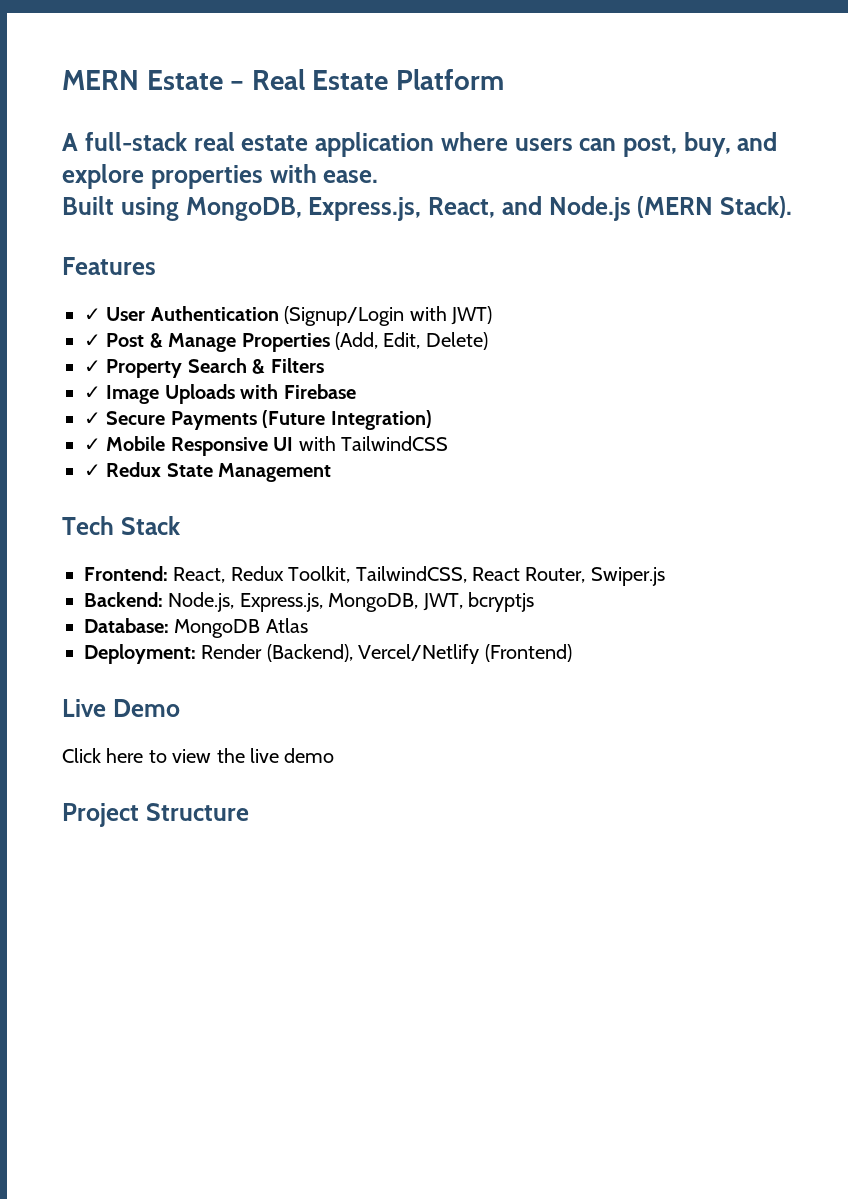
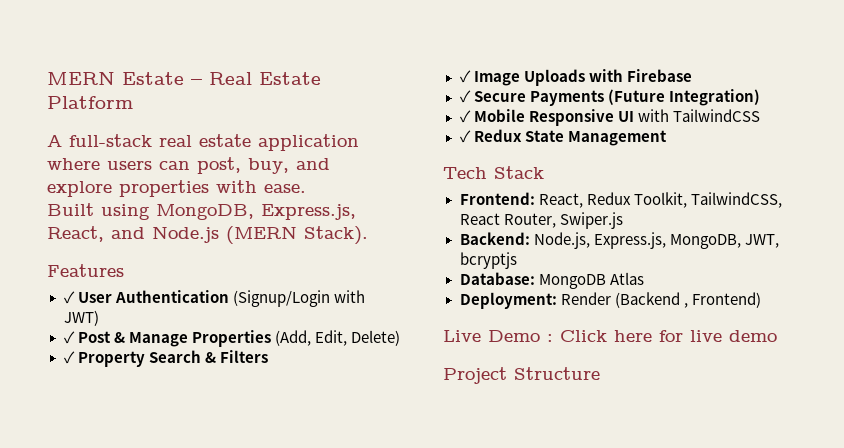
[266,644,572,664] (Backend), Vercel/Netlify (Frontend) -> [614,292,761,308] (Backend , Frontend)
(180, 708) // -> [547,334,553,342] :
[148,748,245,763] to view the -> [659,330,683,342] for

